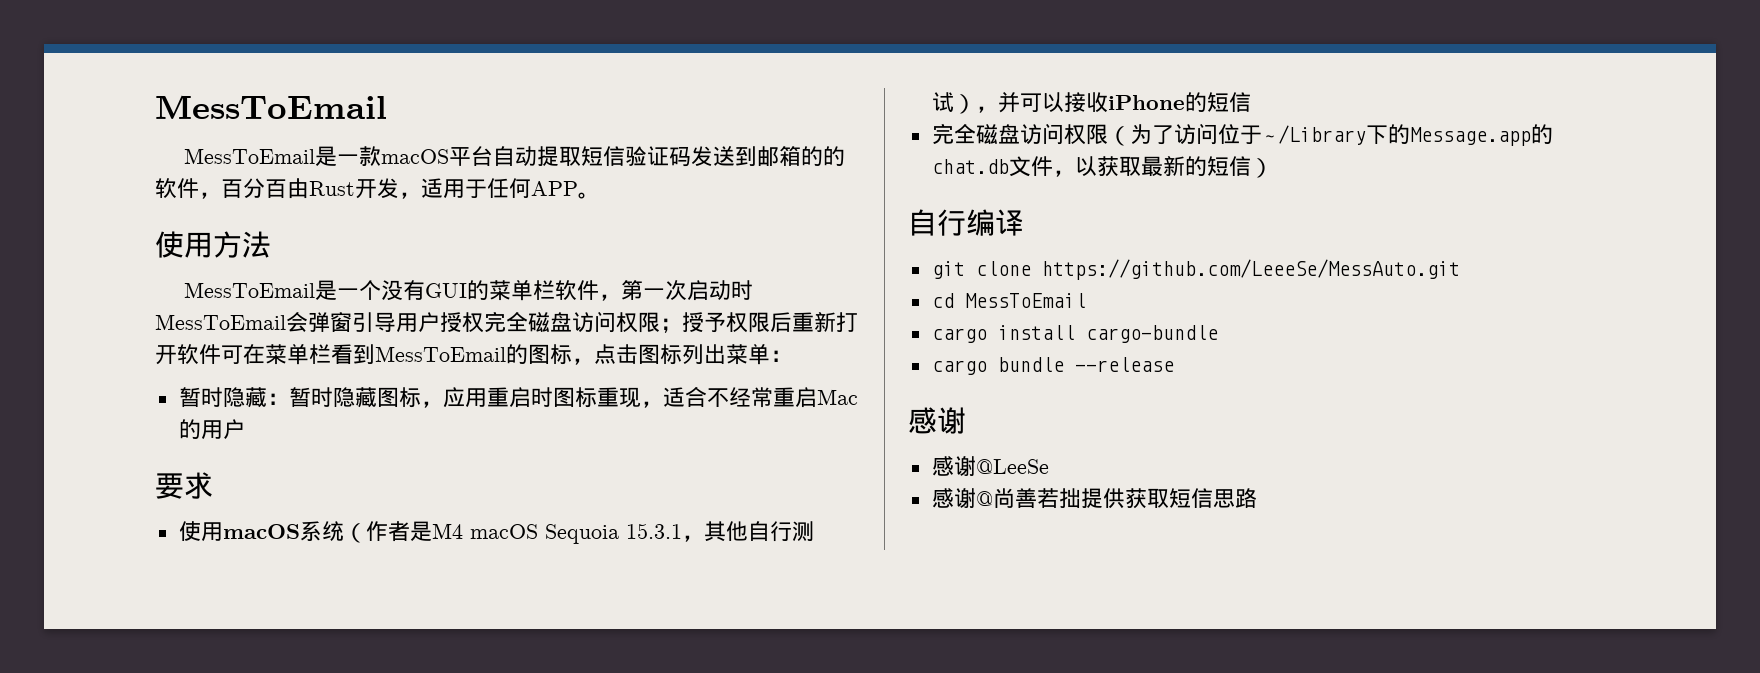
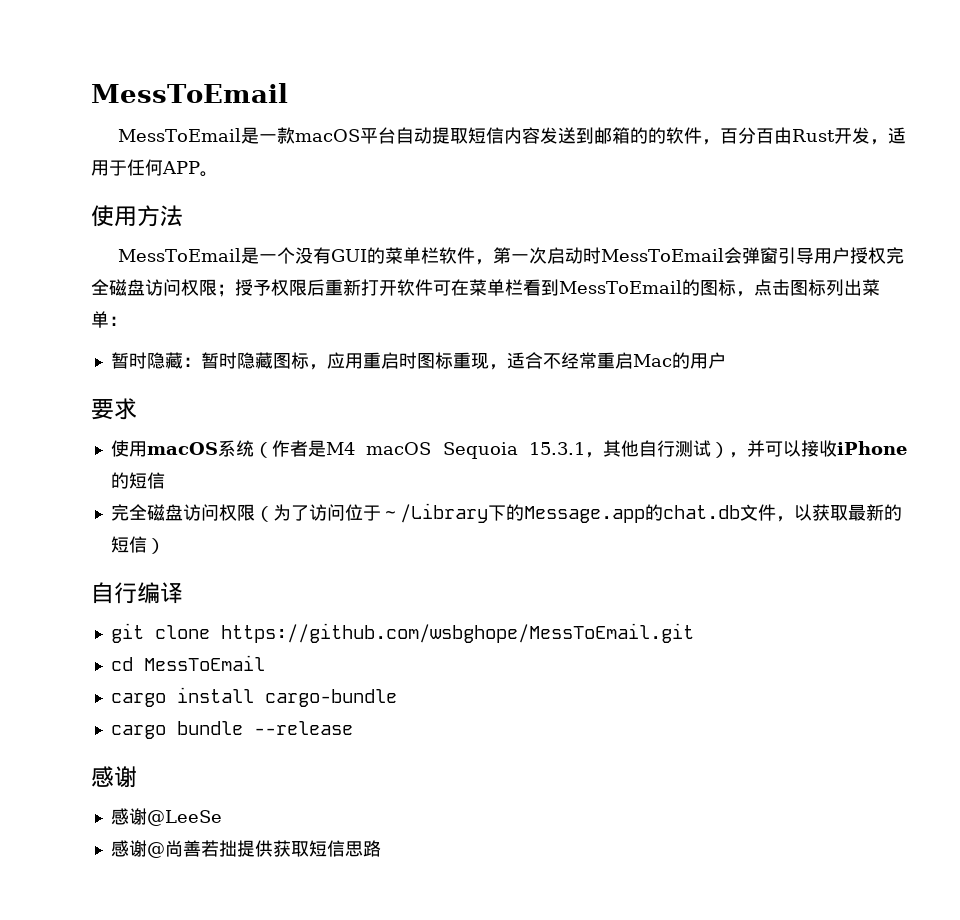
[625,146,692,167] 验证码 -> [504,127,541,144] 内容
[1041,259,1460,280] https://github.com/LeeeSe/MessAuto.git -> [220,623,694,643] https://github.com/wsbghope/MessToEmail.git

